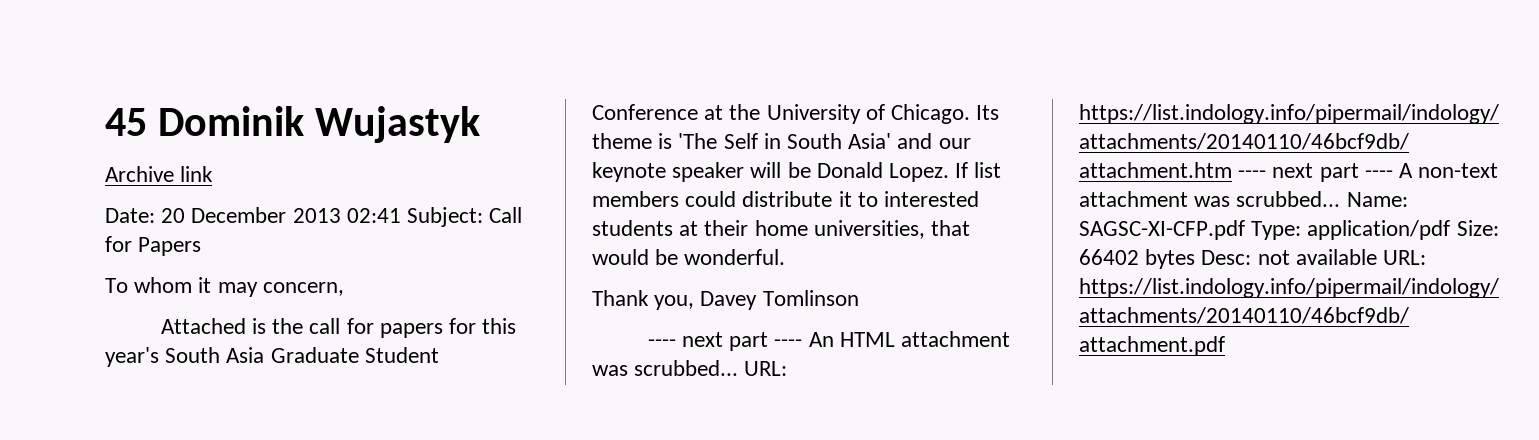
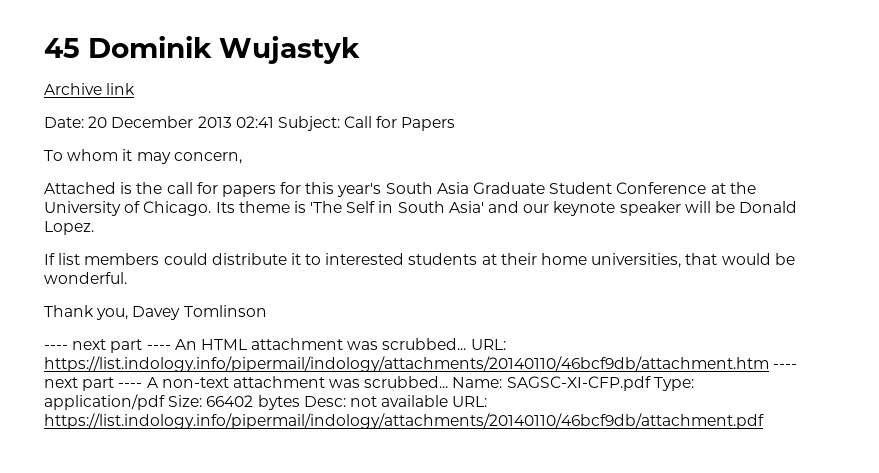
(950, 172) none -> (94, 228) //

